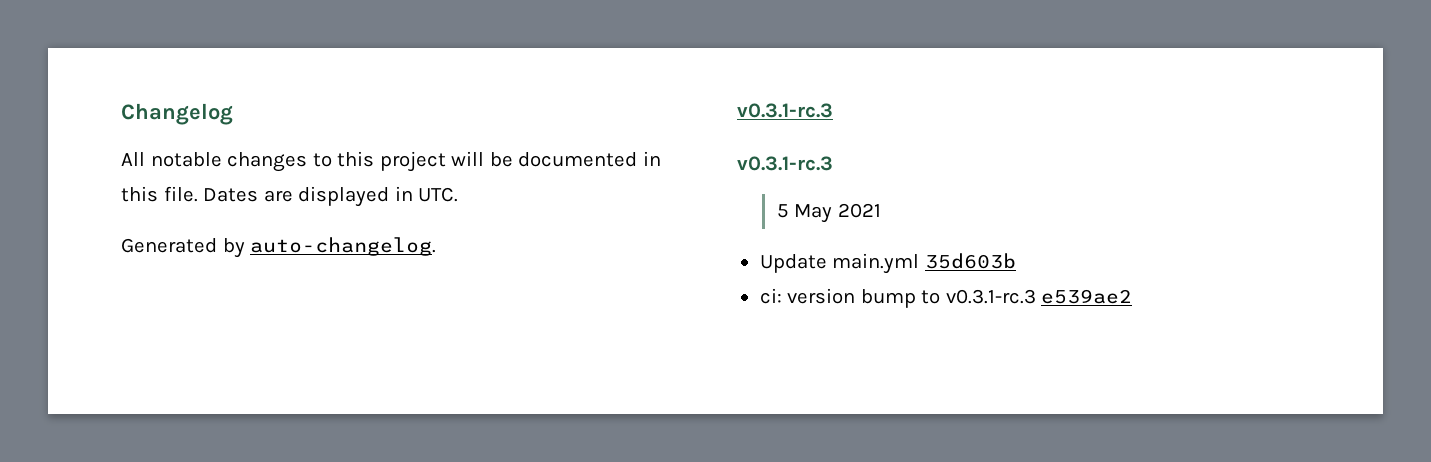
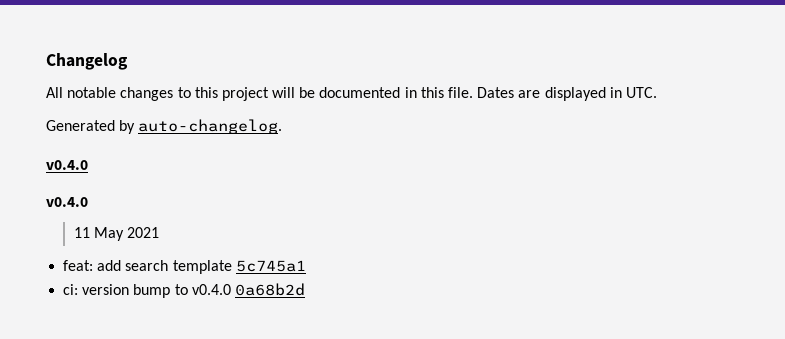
[737,103,833,118] [737,156,833,171] [776,204,789,218] v0.3.1-rc.3 // v0.3.1-rc.3 // 5 -> [46,160,88,170] [46,197,88,207] [73,227,90,238] v0.4.0 // v0.4.0 // 11
[759,253,1016,274] Update main.yml 35d603b -> [63,260,306,274] feat: add search template 5c745a1
[945,289,1133,304] v0.3.1-rc.3 e539ae2 -> [191,283,305,296] v0.4.0 0a68b2d

